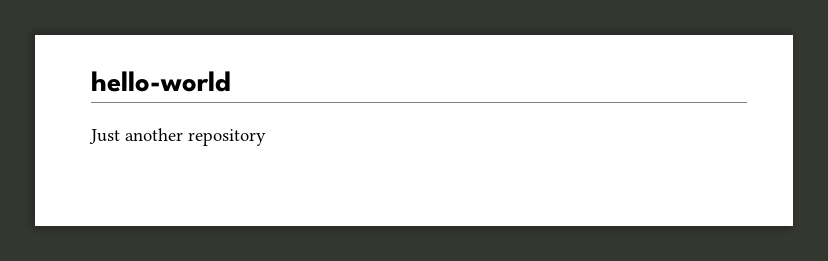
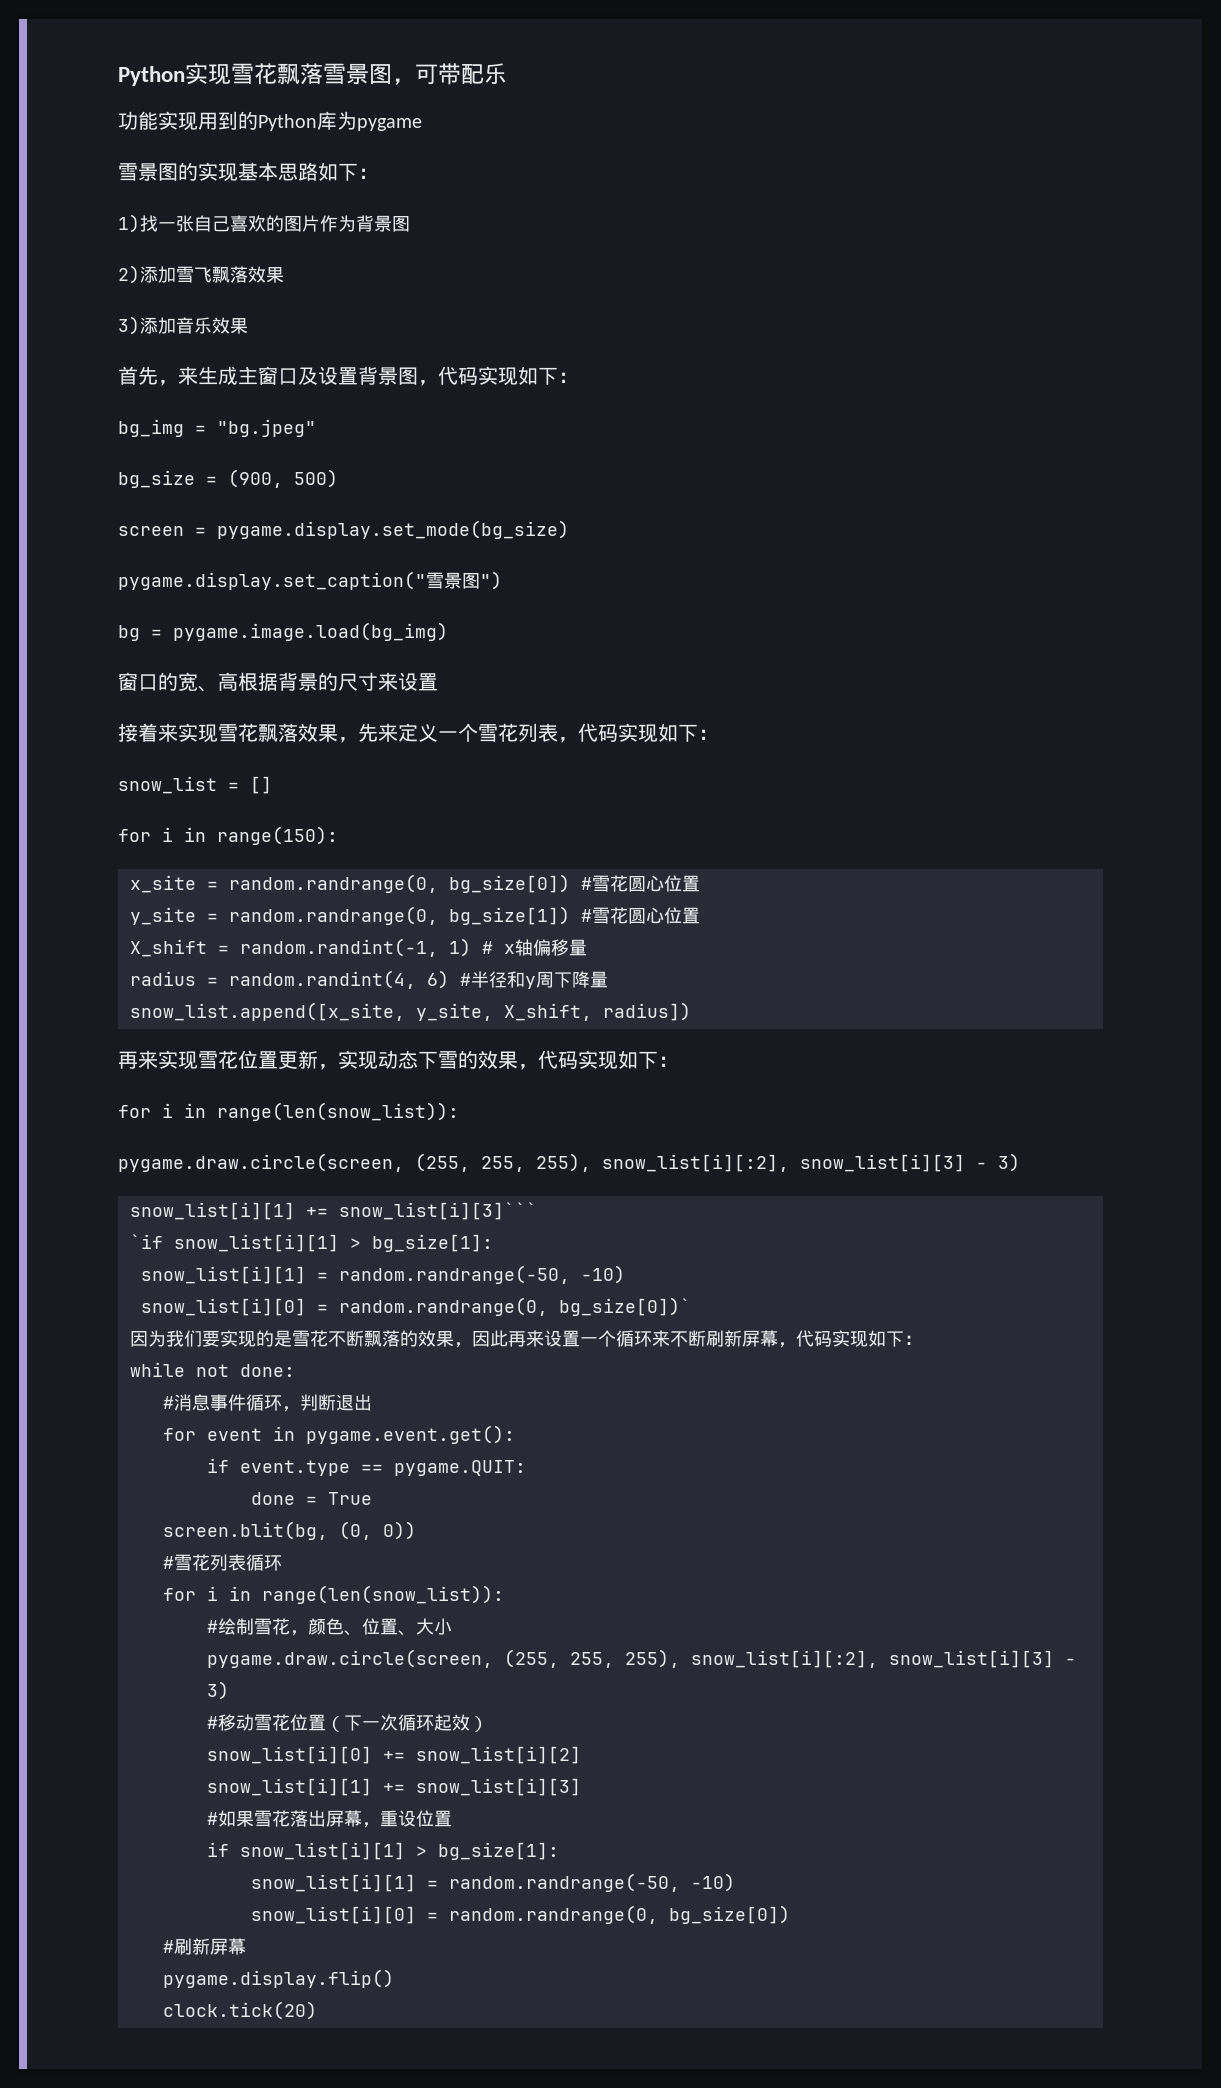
[91,71,231,92] [89,128,266,146] hello-world // Just another repository -> [118,63,507,86] [118,111,422,131] [118,162,378,182] [118,214,410,233] [118,265,284,284] [118,316,248,335] [118,366,578,386] [118,419,316,437] [118,469,338,488] [118,520,569,539] [118,571,502,590] [118,622,448,641] [118,672,438,692] [118,723,718,743] [118,776,272,794] [118,826,338,845] [130,874,700,893] [130,906,700,925] [130,938,587,957] [130,970,608,989] [130,1002,691,1021] [118,1050,678,1070] [118,1102,459,1121] [118,1153,1020,1172] [130,1202,537,1220] [130,1234,493,1252] [141,1265,625,1284] [141,1297,691,1316] [130,1330,922,1348] [130,1362,295,1377] [163,1394,372,1412] [163,1425,515,1444] [207,1458,526,1476] [251,1492,372,1505] [163,1521,416,1540] [163,1554,282,1571] [163,1585,504,1604] [207,1618,452,1636] [207,1649,1076,1668] [207,1681,229,1700] [207,1714,488,1732] [207,1746,581,1764] [207,1778,581,1796] [207,1810,452,1828] [207,1842,559,1860] [251,1873,735,1892] [251,1905,790,1924] [163,1938,246,1955] [163,1969,394,1988] [163,2001,317,2020] Python实现雪花飘落雪景图，可带配乐 // 功能实现用到的Python库为pygame // 雪景图的实现基本思路如下： // 1)找一张自己喜欢的图片作为背景图 // 2)添加雪飞飘落效果 // 3)添加音乐效果 // 首先，来生成主窗口及设置背景图，代码实现如下： // bg_img = "bg.jpeg" // bg_size = (900, 500) // screen = pygame.display.set_mode(bg_size) // pygame.display.set_caption("雪景图") // bg = pygame.image.load(bg_img) // 窗口的宽、高根据背景的尺寸来设置 // 接着来实现雪花飘落效果，先来定义一个雪花列表，代码实现如下： // snow_list = [] // for i in range(150): // x_site = random.randrange(0, bg_size[0]) #雪花圆心位置 // y_site = random.randrange(0, bg_size[1]) #雪花圆心位置 // X_shift = random.randint(-1, 1) # x轴偏移量 // radius = random.randint(4, 6) #半径和y周下降量 // snow_list.append([x_site, y_site, X_shift, radius]) // 再来实现雪花位置更新，实现动态下雪的效果，代码实现如下： // for i in range(len(snow_list)): // pygame.draw.circle(screen, (255, 255, 255), snow_list[i][:2], snow_list[i][3] - 3) // snow_list[i][1] += snow_list[i][3]``` // `if snow_list[i][1] > bg_size[1]: // snow_list[i][1] = random.randrange(-50, -10) // snow_list[i][0] = random.randrange(0, bg_size[0])` // 因为我们要实现的是雪花不断飘落的效果，因此再来设置一个循环来不断刷新屏幕，代码实现如下： // while not done: // #消息事件循环，判断退出 // for event in pygame.event.get(): // if event.type == pygame.QUIT: // done = True // screen.blit(bg, (0, 0)) // #雪花列表循环 // for i in range(len(snow_list)): // #绘制雪花，颜色、位置、大小 // pygame.draw.circle(screen, (255, 255, 255), snow_list[i][:2], snow_list[i][3] - 3) // #移动雪花位置（下一次循环起效） // snow_list[i][0] += snow_list[i][2] // snow_list[i][1] += snow_list[i][3] // #如果雪花落出屏幕，重设位置 // if snow_list[i][1] > bg_size[1]: // snow_list[i][1] = random.randrange(-50, -10) // snow_list[i][0] = random.randrange(0, bg_size[0]) // #刷新屏幕 // pygame.display.flip() // clock.tick(20)

